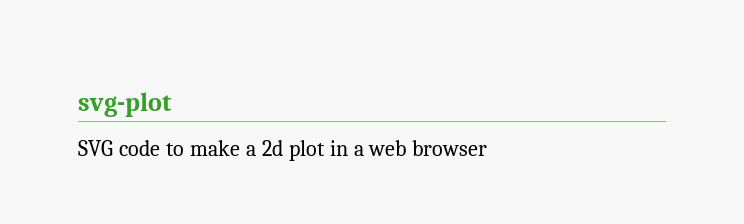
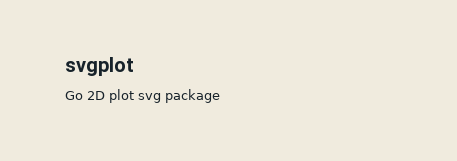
[78,92,172,117] [78,140,488,161] svg-plot // SVG code to make a 2d plot in a web browser -> [65,57,134,76] [65,89,220,103] svgplot // Go 2D plot svg package

